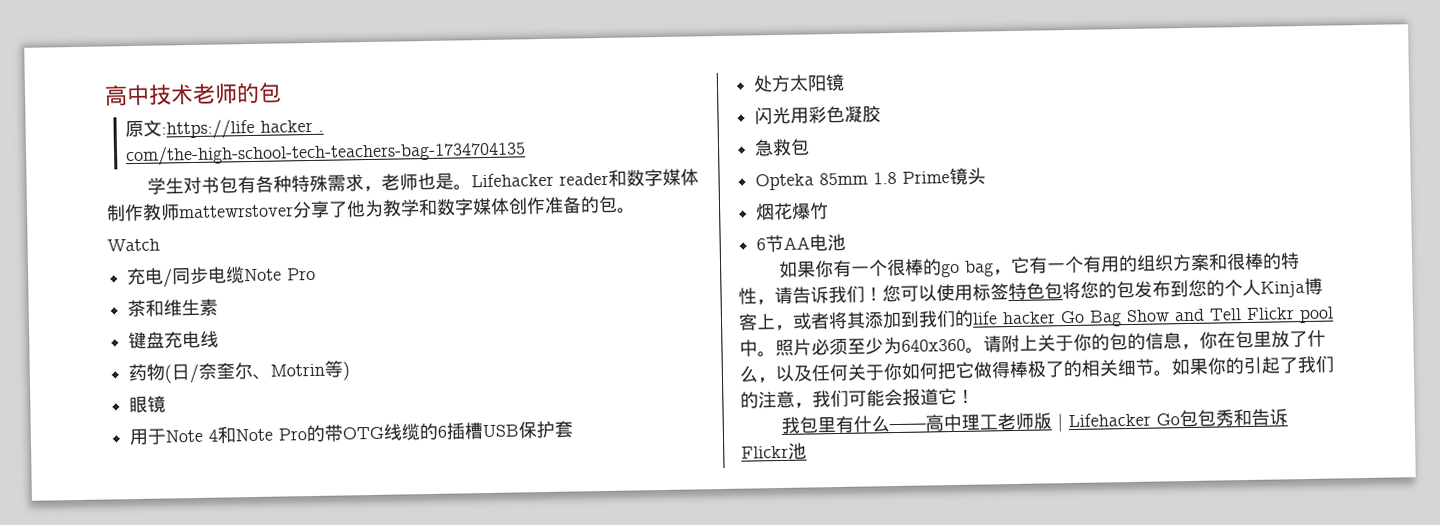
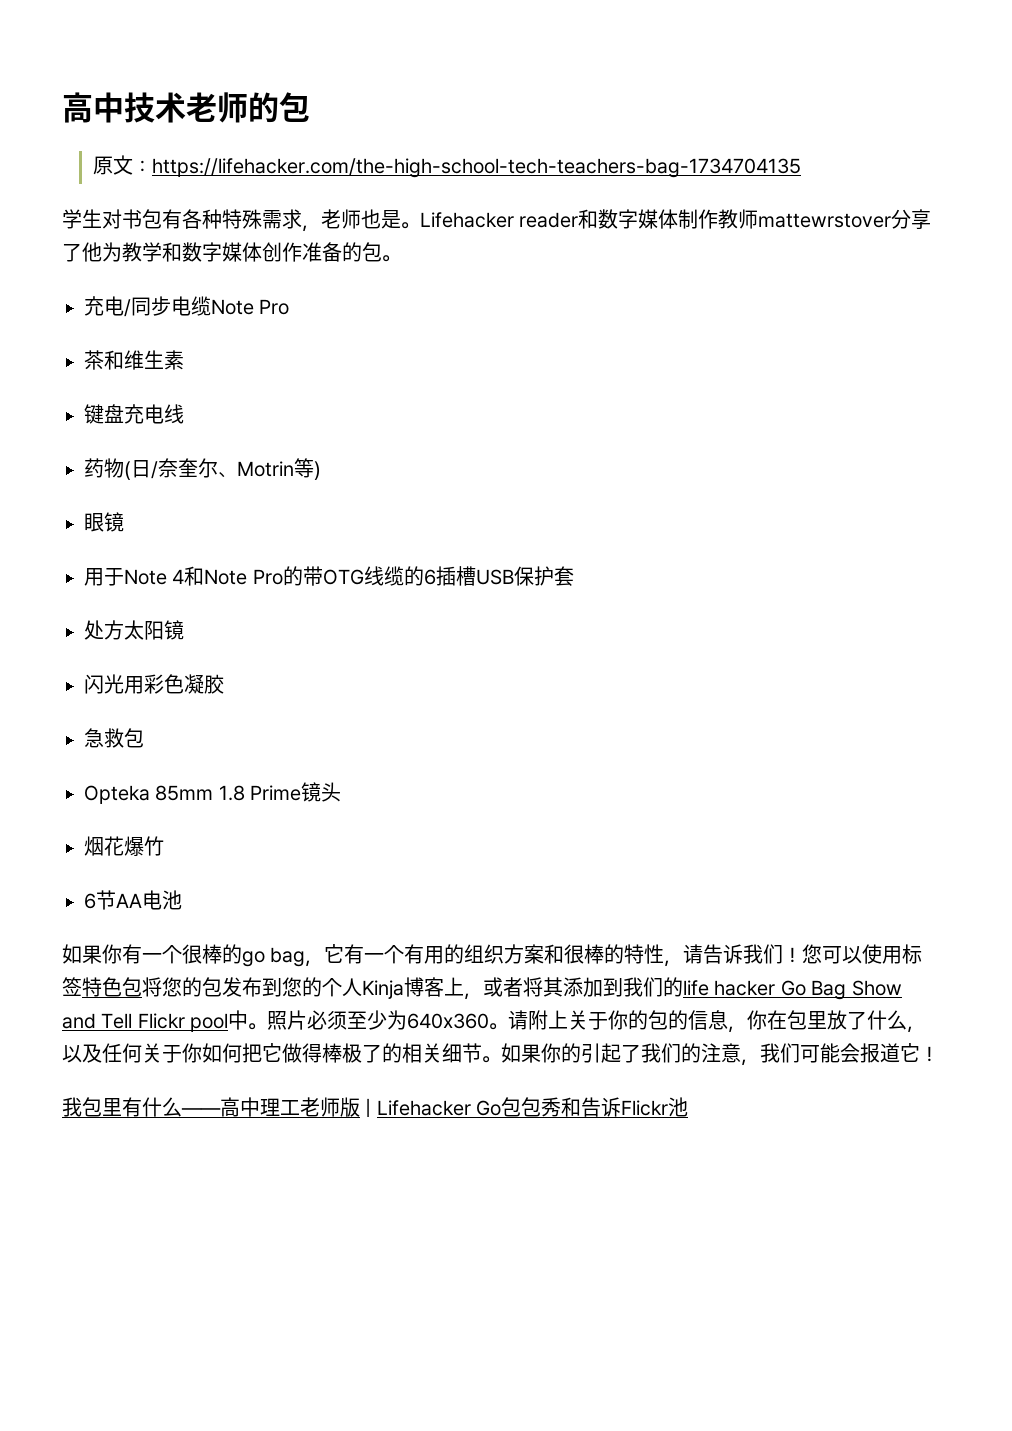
[161,118,325,140] [125,140,527,167] :https://life hacker . com/the-high-school-tech-teachers-bag-1734704135 -> [132,158,801,178] ：https://lifehacker.com/the-high-school-tech-teachers-bag-1734704135
[107,238,160,252] // Watch -> (401, 258) none

